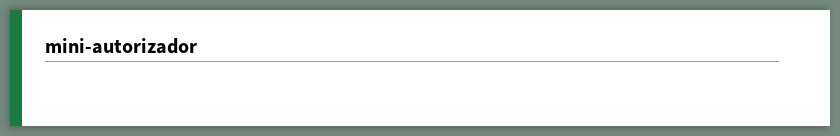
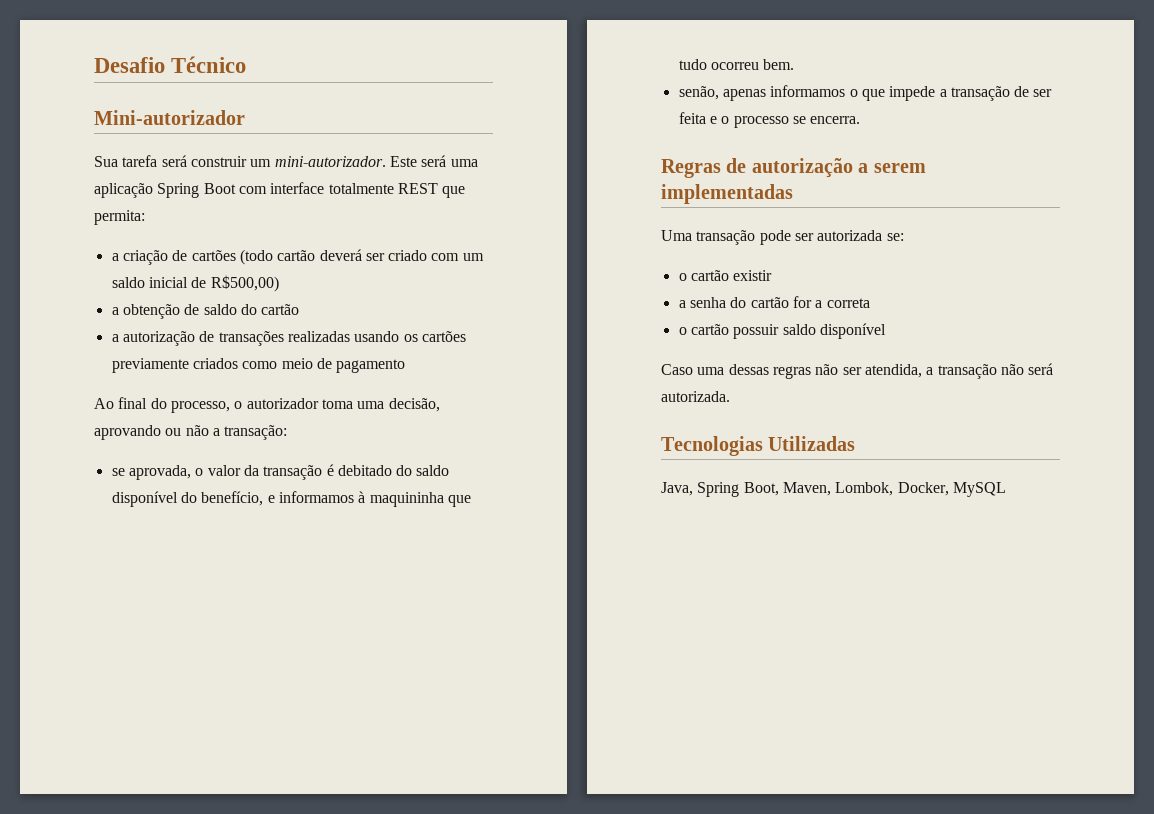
[45,38,197,54] mini-autorizador -> [94,56,247,73] [94,110,245,125] [94,155,478,167] [94,182,466,198] [94,210,145,225] [111,249,484,265] [111,275,279,292] [111,304,300,319] [111,331,466,346] [111,358,406,373] [94,397,440,413] [94,425,288,440] [111,464,450,480] [111,491,471,507] [678,59,795,70] [678,85,1053,101] [678,112,861,128] [661,158,926,178] [661,184,793,204] [661,230,904,245] [678,270,773,281] [678,296,870,308] [678,323,886,339] [661,363,1054,379] [661,391,730,402] [661,436,856,456] [661,482,1006,497] Desafio Técnico // Mini-autorizador // Sua tarefa será construir um mini-autorizador. Este será uma aplicação Spring Boot com interface totalmente REST que permita: // a criação de cartões (todo cartão deverá ser criado com um saldo inicial de R$500,00) // a obtenção de saldo do cartão // a autorização de transações realizadas usando os cartões previamente criados como meio de pagamento // Ao final do processo, o autorizador toma uma decisão, aprovando ou não a transação: // se aprovada, o valor da transação é debitado do saldo disponível do benefício, e informamos à maquininha que tudo ocorreu bem. // senão, apenas informamos o que impede a transação de ser feita e o processo se encerra. // Regras de autorização a serem implementadas // Uma transação pode ser autorizada se: // o cartão existir // a senha do cartão for a correta // o cartão possuir saldo disponível // Caso uma dessas regras não ser atendida, a transação não será autorizada. // Tecnologias Utilizadas // Java, Spring Boot, Maven, Lombok, Docker, MySQL

